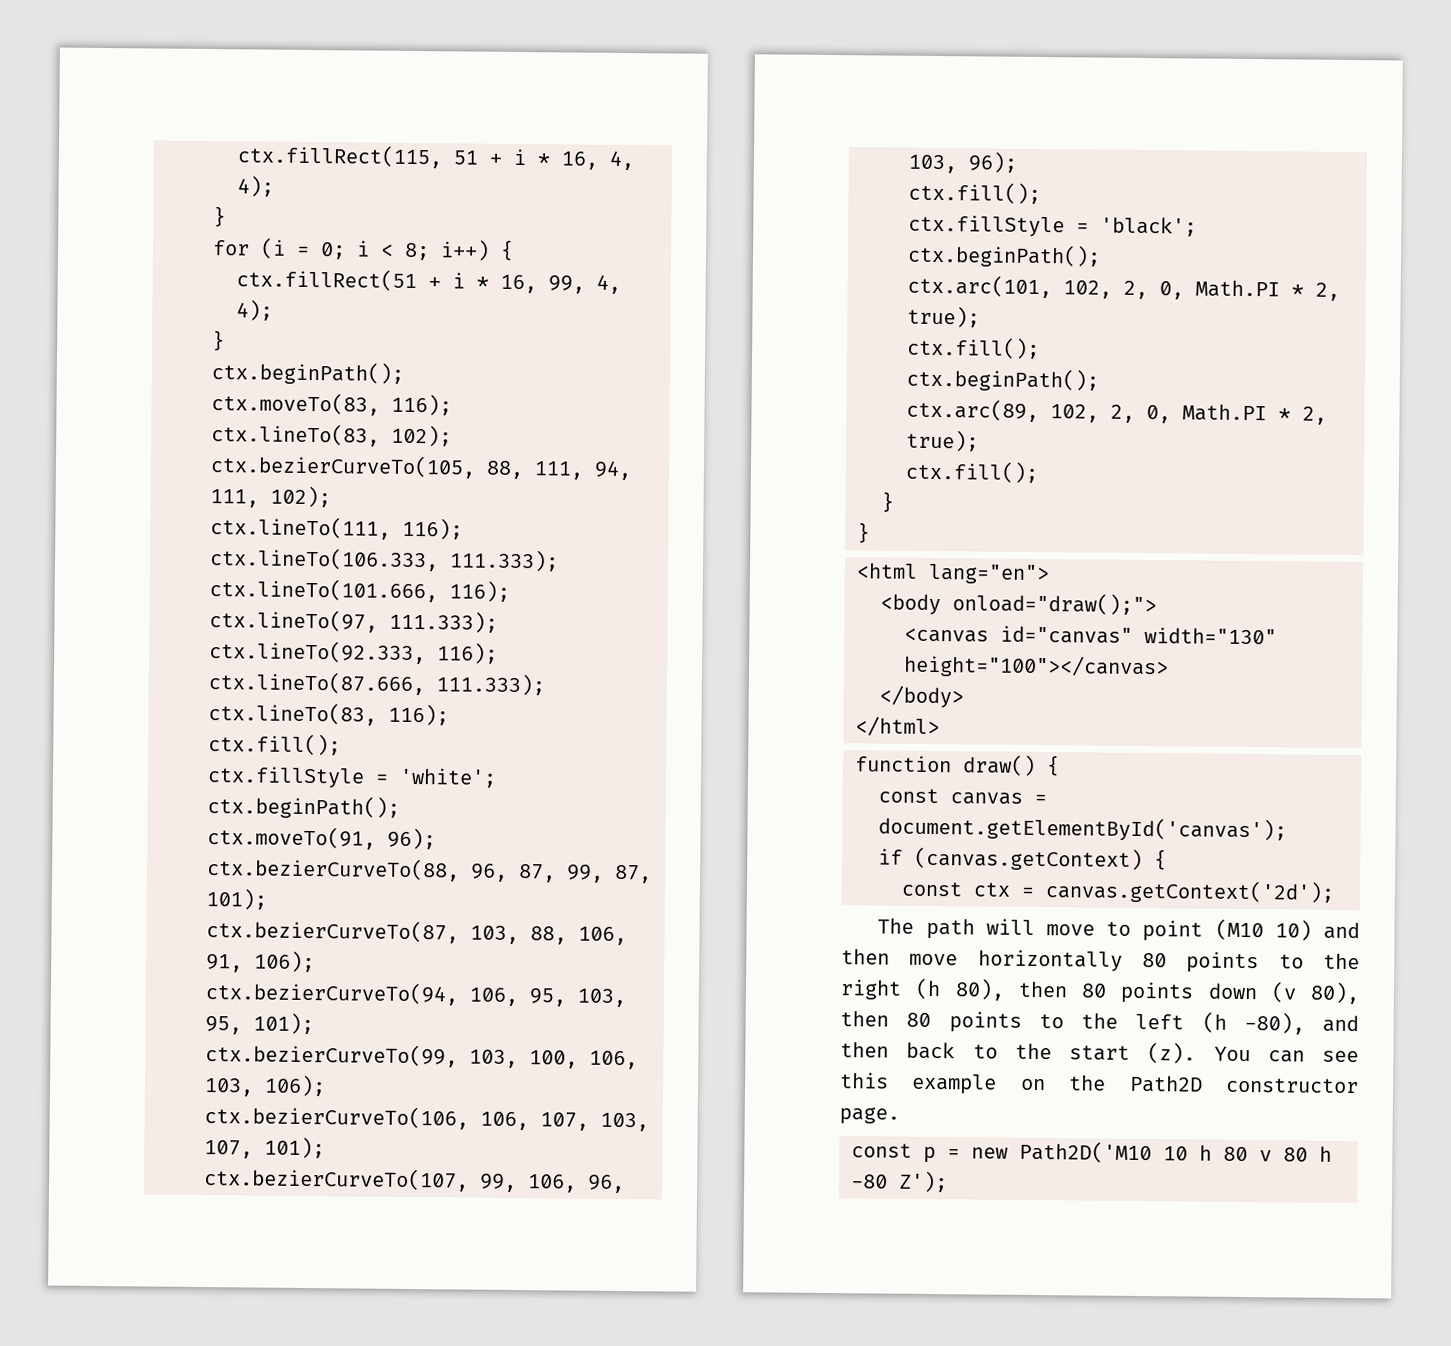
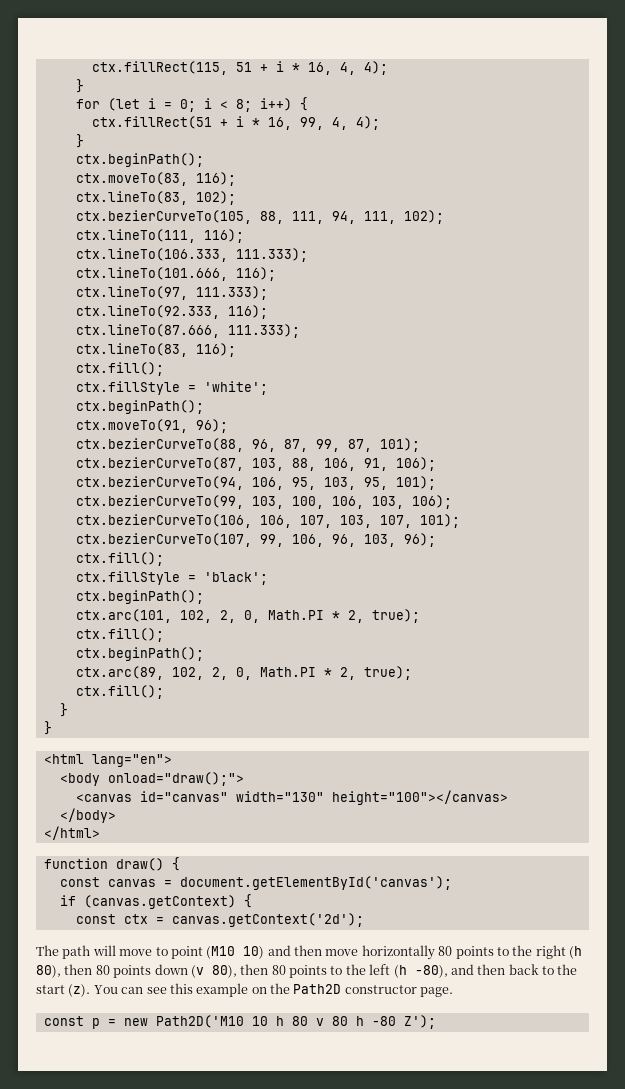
[260,237,286,259] (i -> [107,98,156,111] (let i

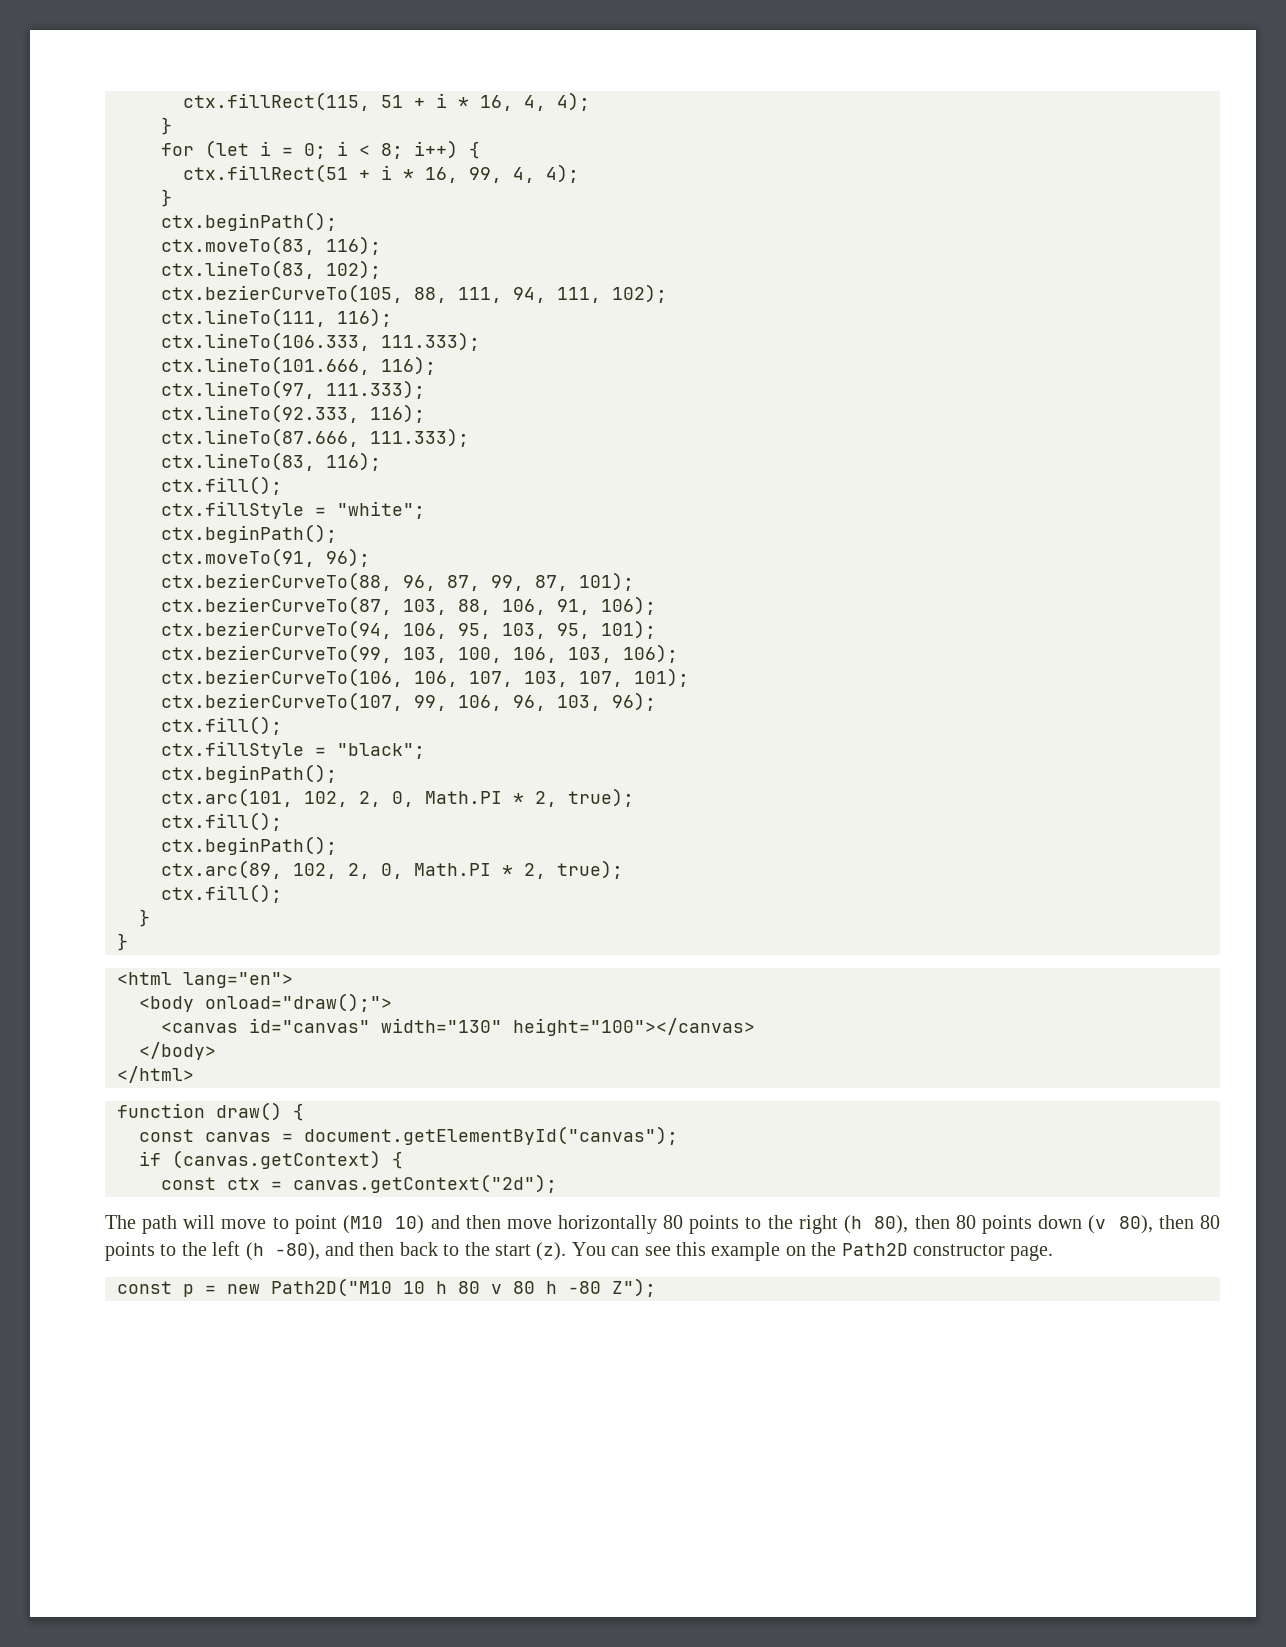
[203,381,268,395] 'white'; -> [337,501,425,519] "white";
[203,572,268,585] 'black'; -> [337,743,425,759] "black";
[179,876,452,890] document.getElementById('canvas'); -> [304,1126,678,1145] document.getElementById("canvas");
[171,913,364,927] canvas.getContext('2d'); -> [293,1174,557,1193] canvas.getContext("2d");
[155,1015,244,1028] Path2D('M10 -> [271,1278,392,1297] Path2D("M10
[403,1015,436,1029] Z'); -> [612,1278,656,1297] Z");

